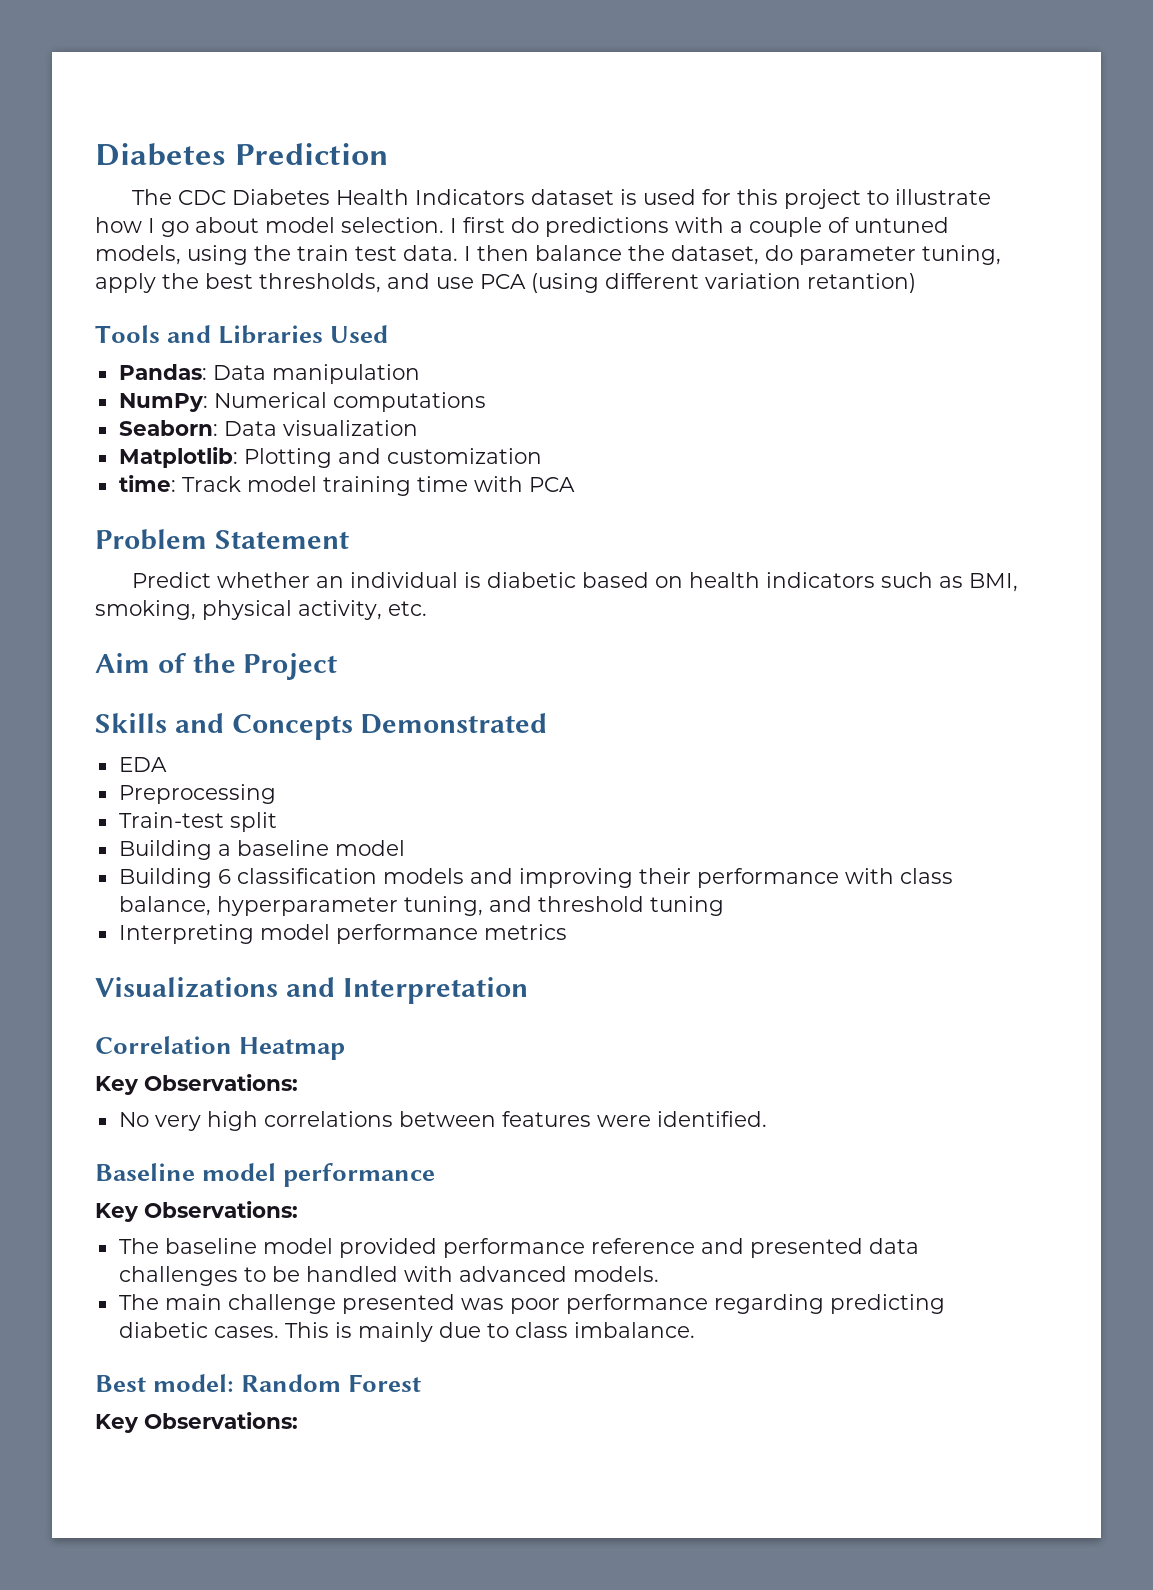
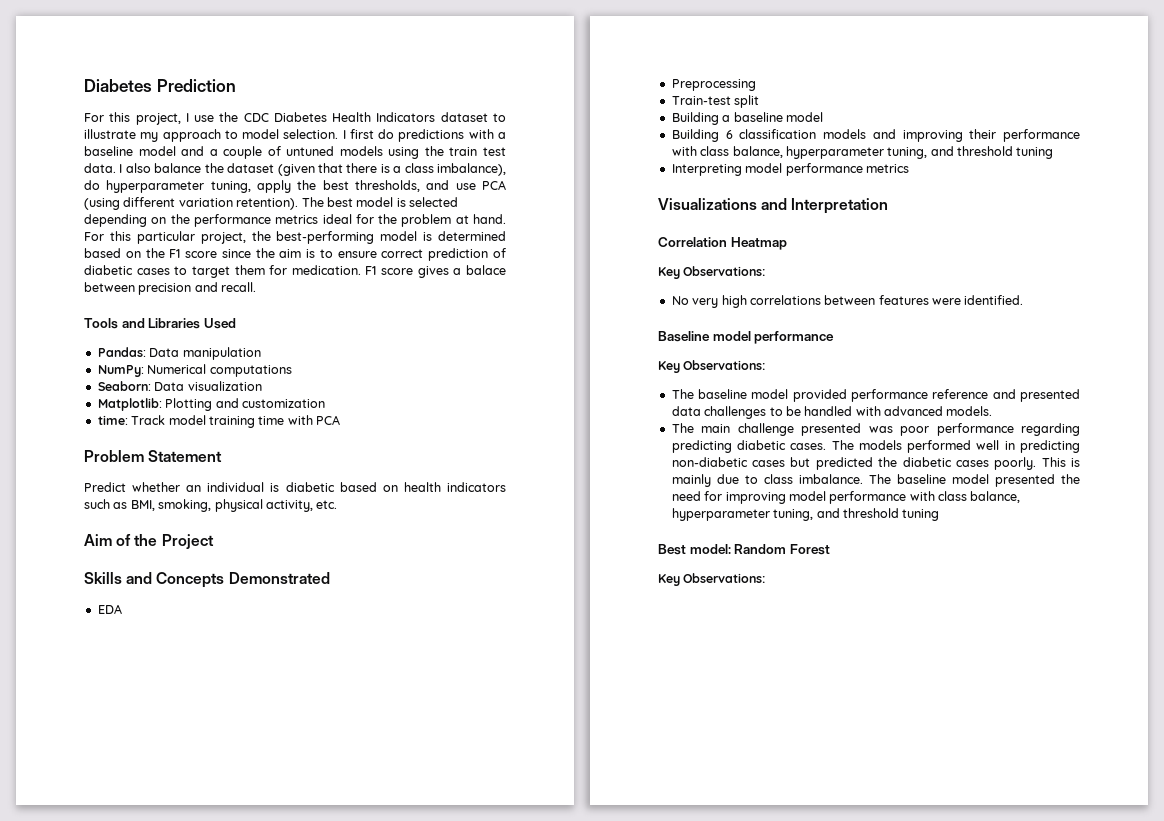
[132,189,173,205] The -> [84,112,239,125] For this project, I use the
[620,189,992,209] [95,217,259,237] is used for this project to illustrate how I go about -> [492,113,506,122] [84,129,238,142] to illustrate my approach to
(743, 227) none -> [84,146,218,156] baseline model and a
[95,245,181,265] models, -> [339,146,383,156] models
[477,245,529,261] then -> [125,163,151,173] also
[671,245,916,265] dataset, do parameter -> [227,163,507,176] [84,180,205,193] dataset (given that there is a class imbalance), do hyperparameter
[807,273,916,293] retantion) -> [236,197,458,210] [84,214,507,227] [84,231,506,244] [84,248,507,261] [84,265,506,278] [84,282,257,295] retention). The best model is selected depending on the performance metrics ideal for the problem at hand. For this particular project, the best-performing model is determined based on the F1 score since the aim is to ensure correct prediction of diabetic cases to target them for medication. F1 score gives a balace between precision and recall.
(279, 1332) none -> [831,440,1080,453] [671,457,1037,470] The models performed well in predicting non-diabetic cases but predicted the diabetic cases poorly.
(695, 1330) none -> [868,474,1080,487] [671,491,1021,504] [671,508,940,521] The baseline model presented the need for improving model performance with class balance, hyperparameter tuning, and threshold tuning

